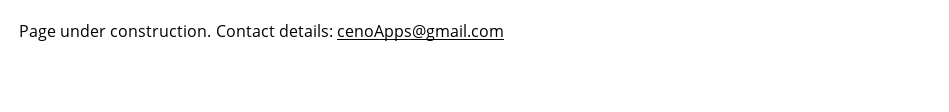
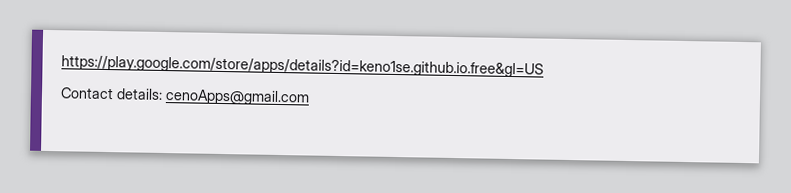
[19,24,212,41] Page under construction. -> [61,55,544,78] https://play.google.com/store/apps/details?id=keno1se.github.io.free&gl=US //

